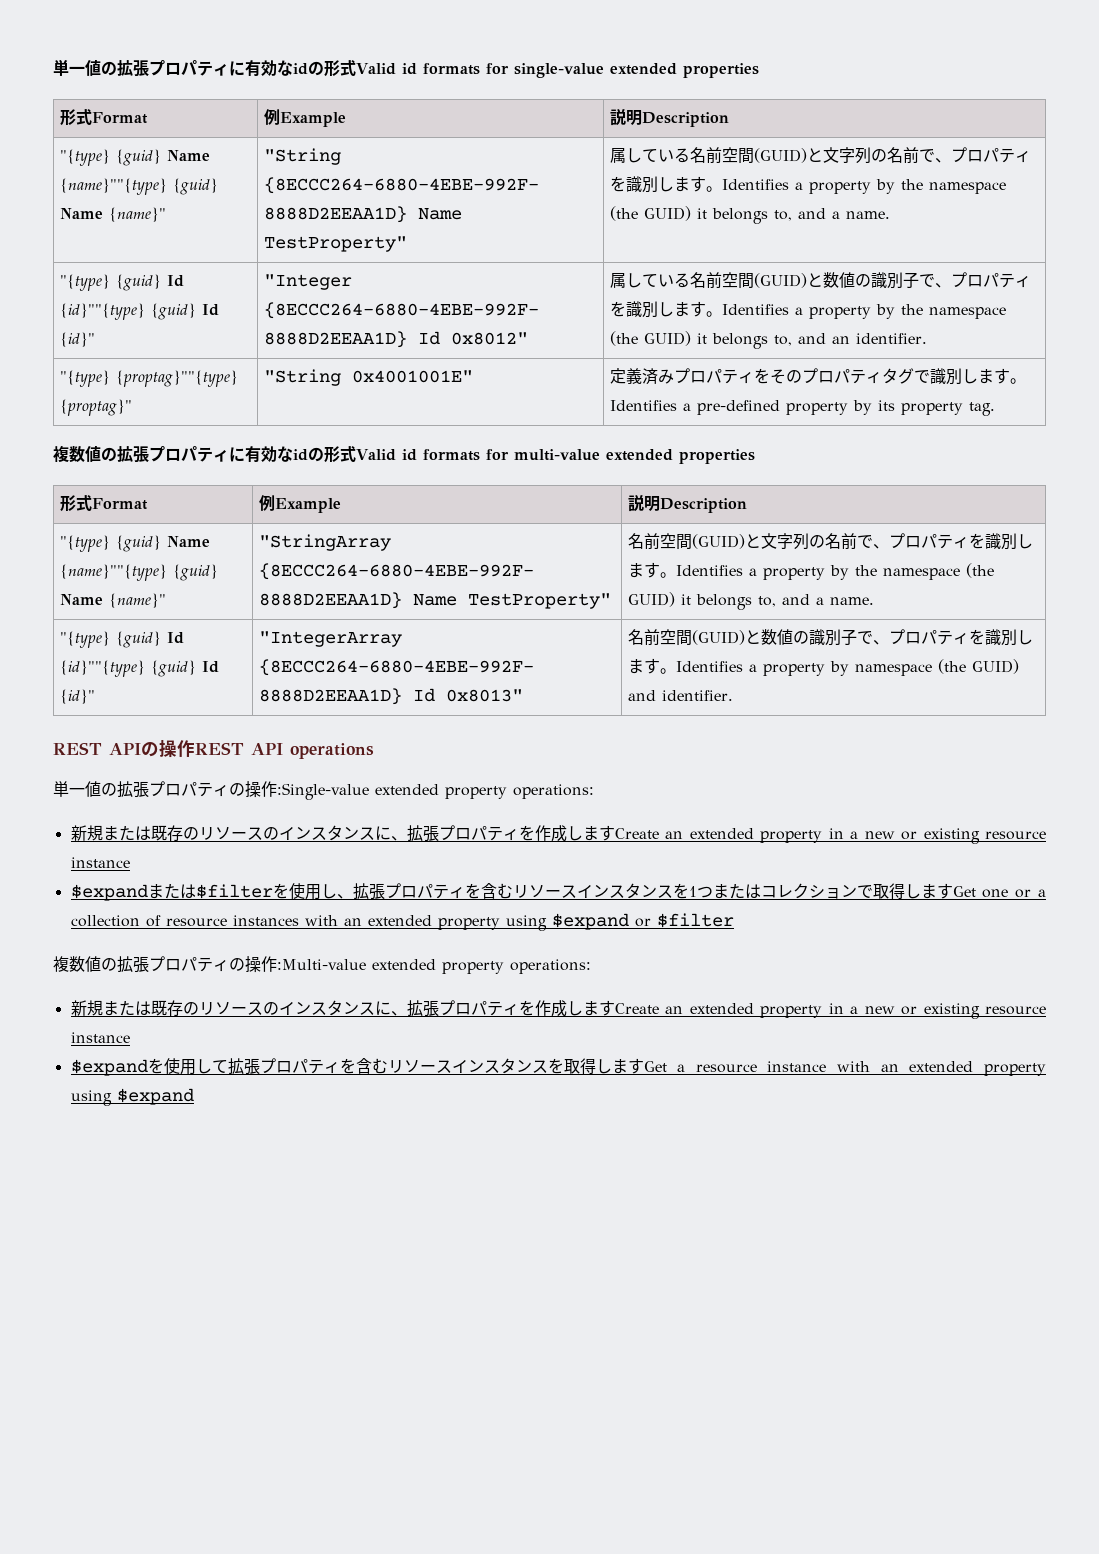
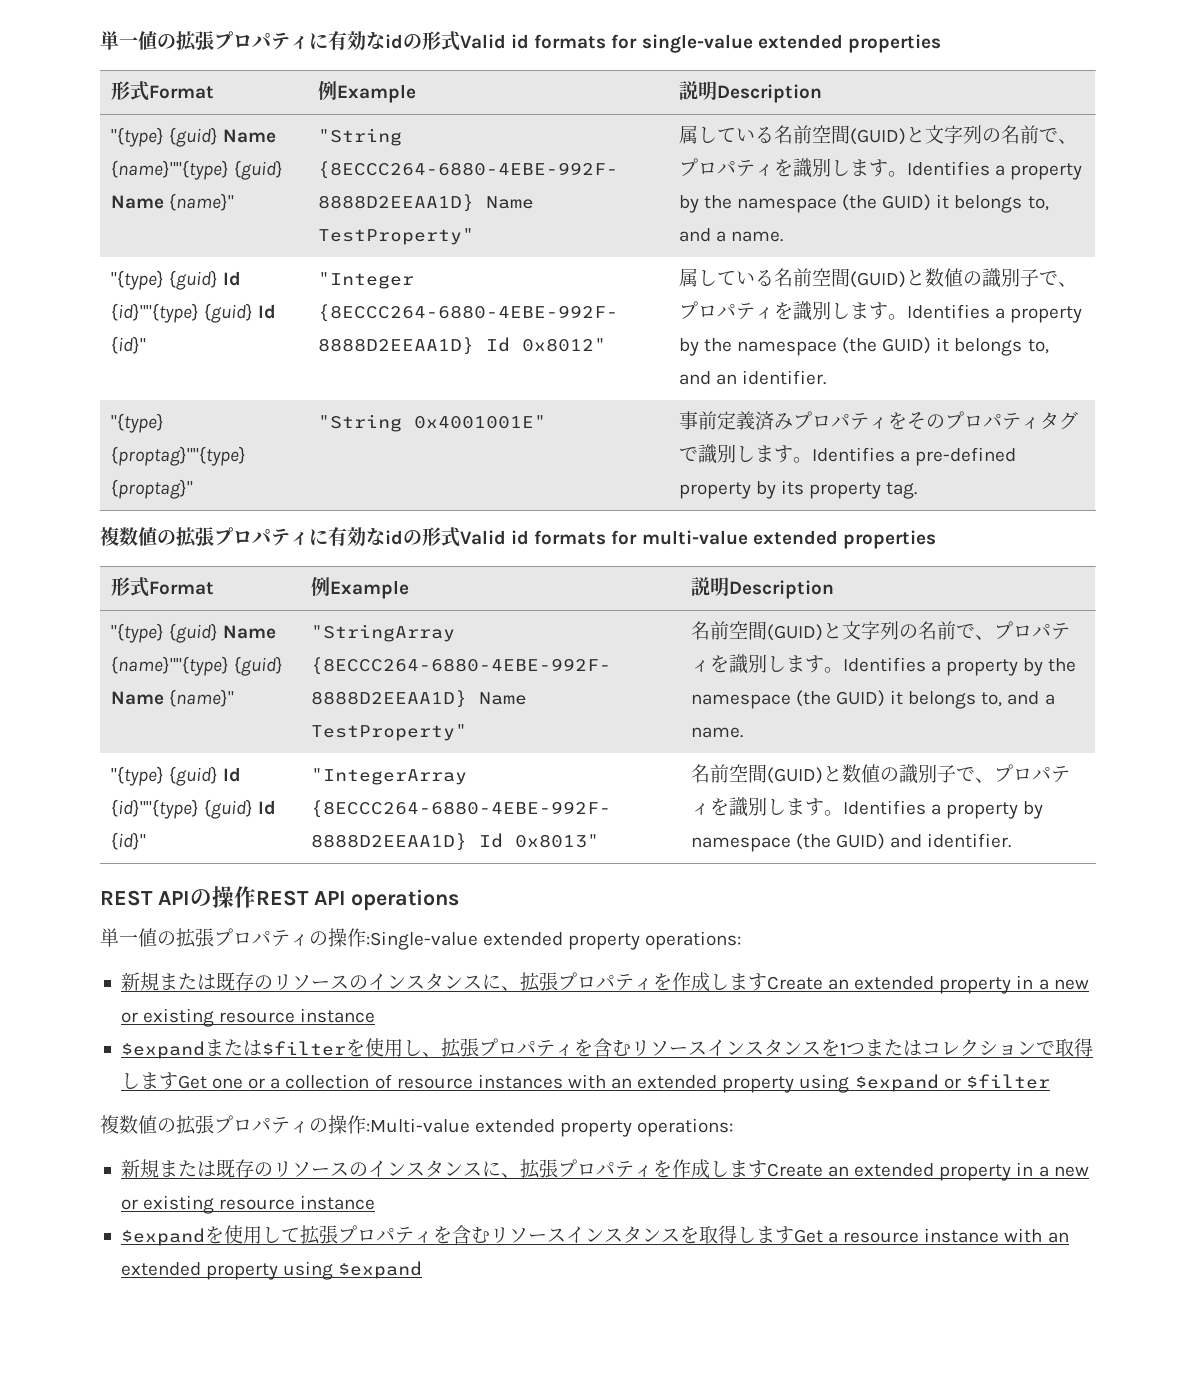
(474, 376) none -> [678,411,717,430] 事前

